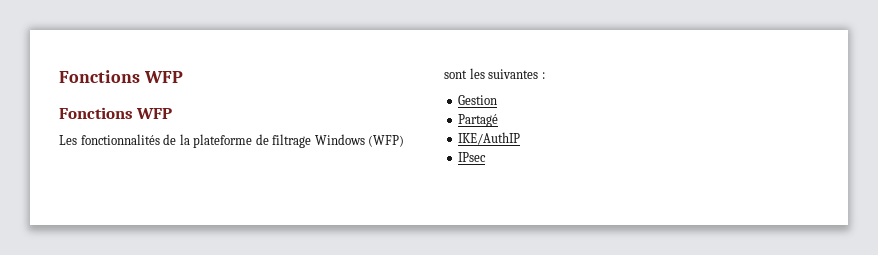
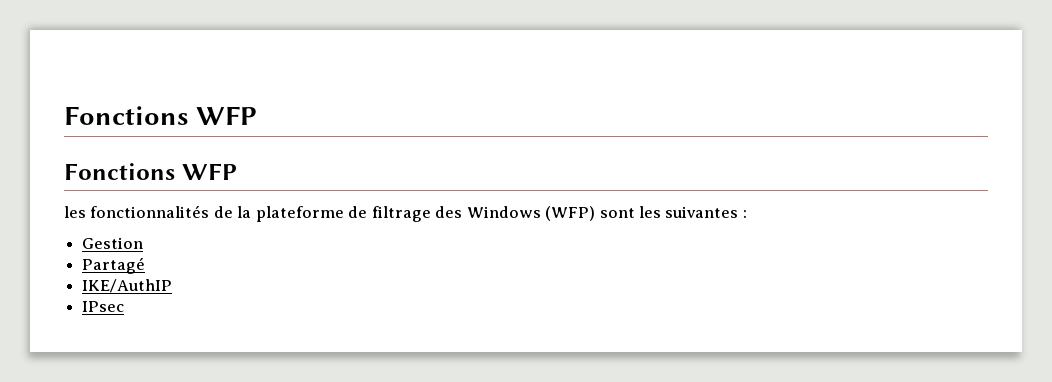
[59,135,77,145] Les -> [64,206,86,218] les
(312, 141) none -> [435,206,463,218] des

